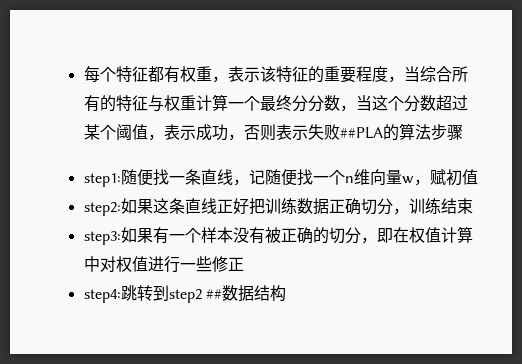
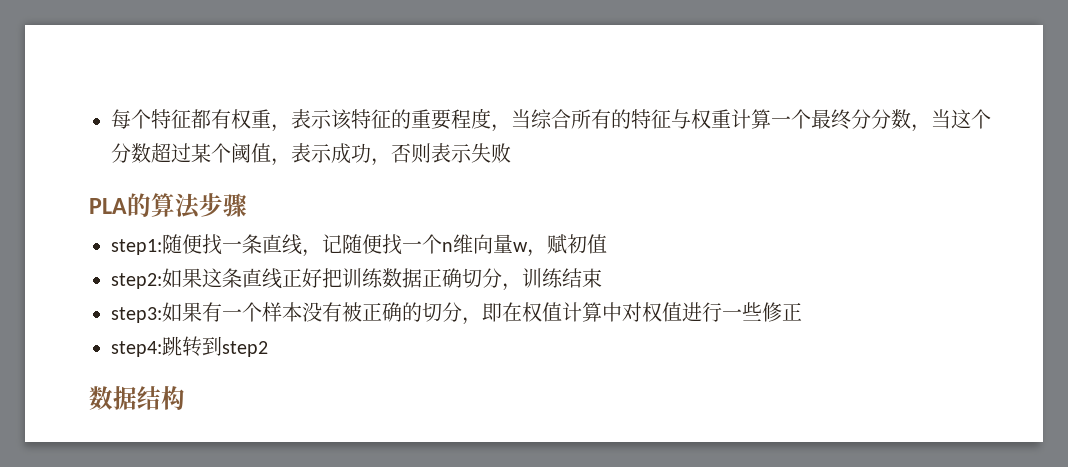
[339,127,383,139] ##PLA -> [89,198,127,214] // PLA
[205,289,222,299] ## -> (268, 349) //

